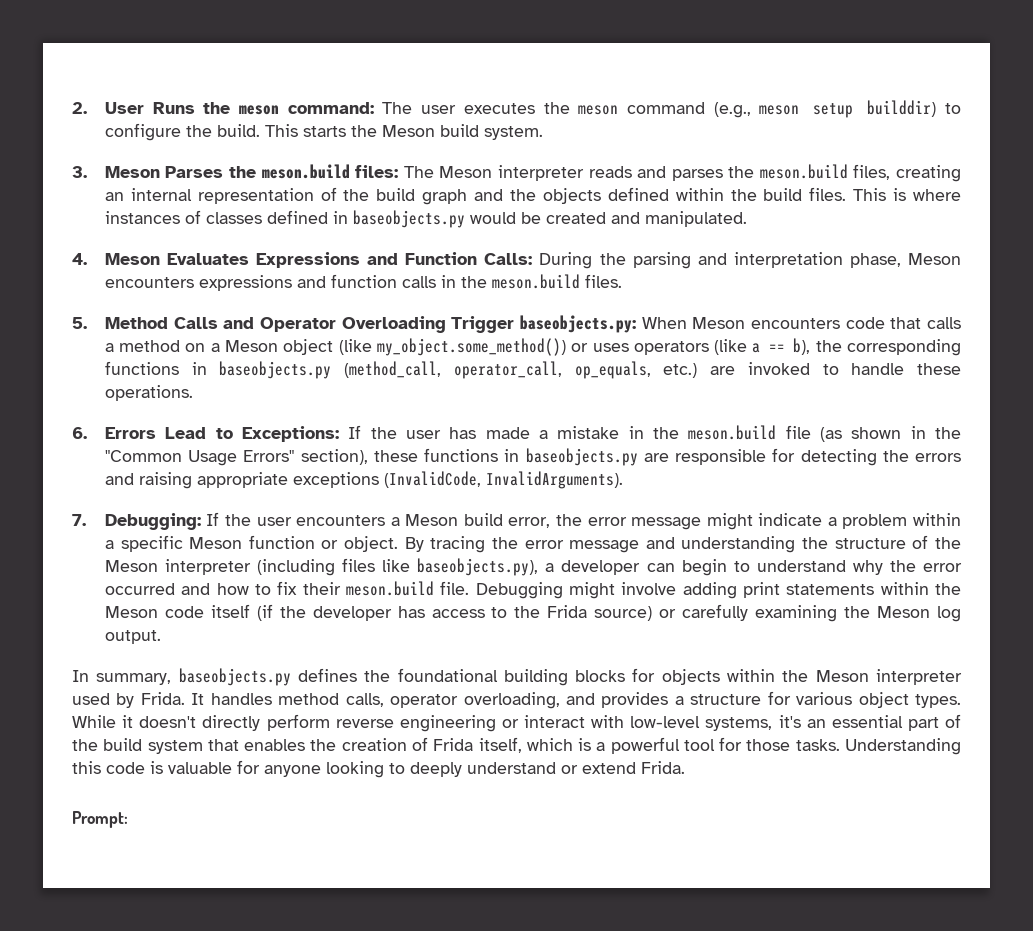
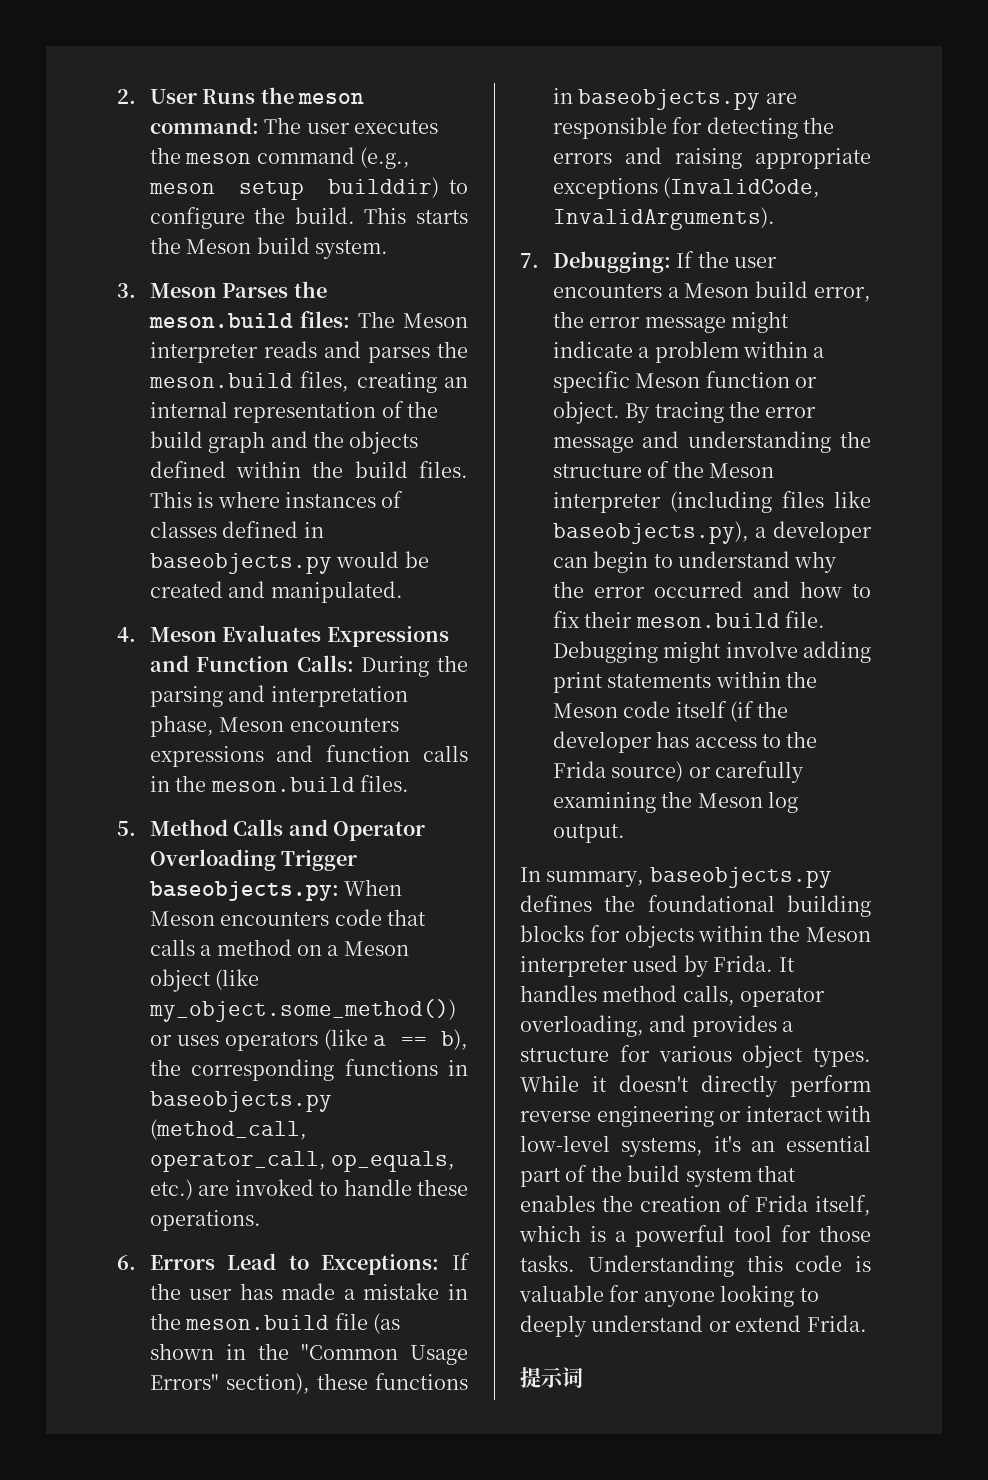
[72,811,128,828] Prompt: -> [520,1367,583,1388] 提示词

